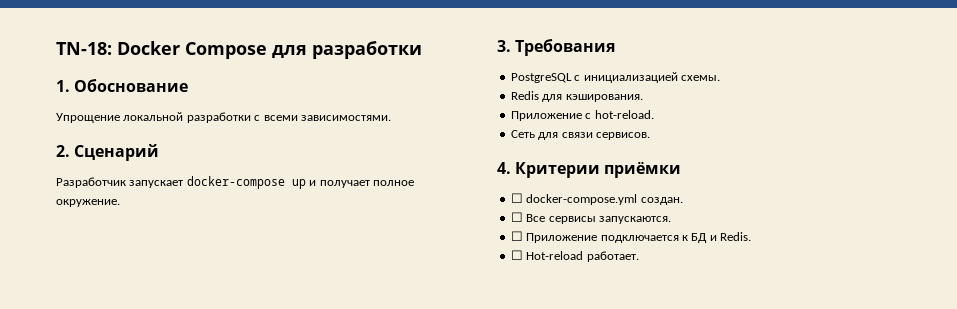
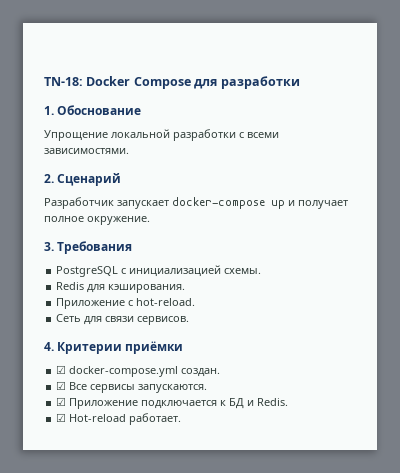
[510,193,523,203] ☐ -> [56,365,67,374] ☑
[510,212,523,222] ☐ -> [56,381,67,390] ☑
[510,231,523,241] ☐ -> [56,397,67,406] ☑
[510,250,523,260] ☐ -> [56,413,67,422] ☑

